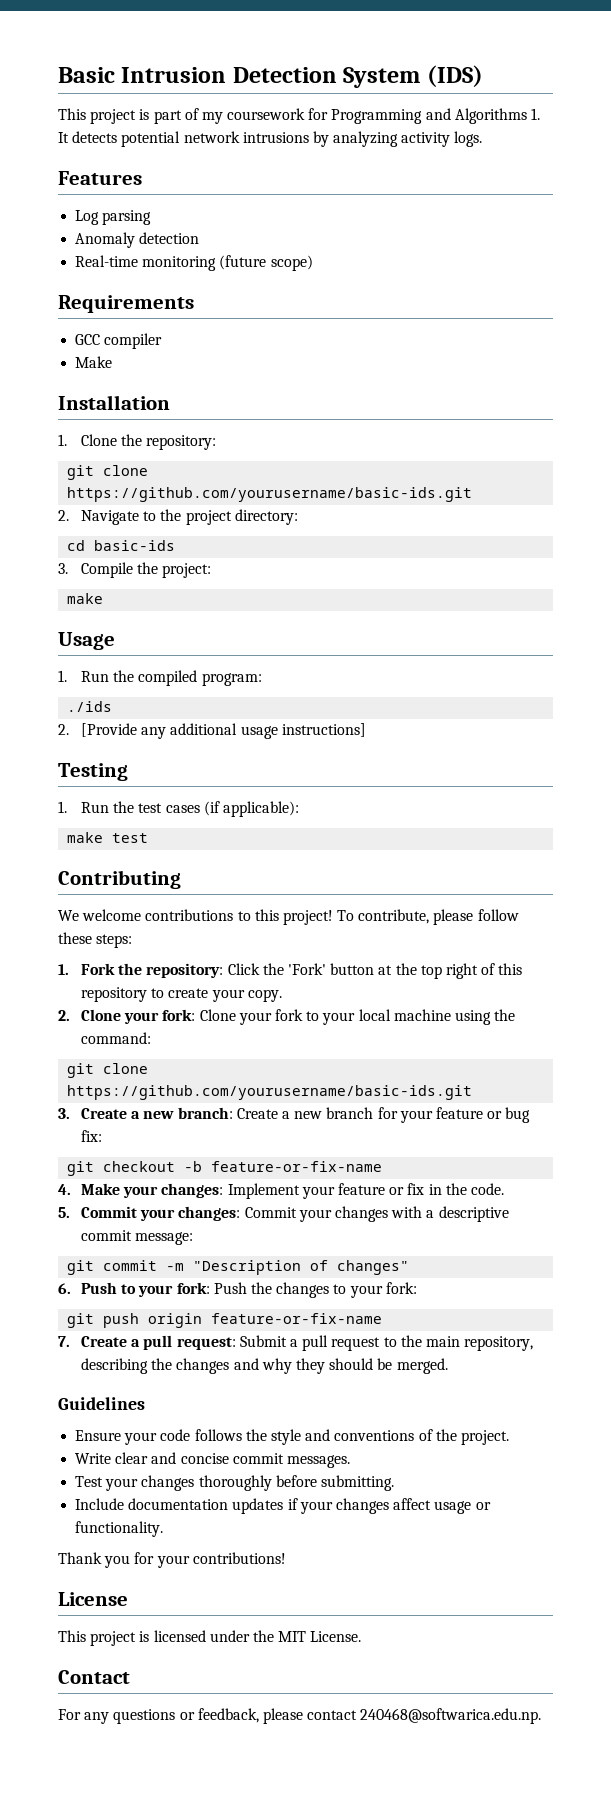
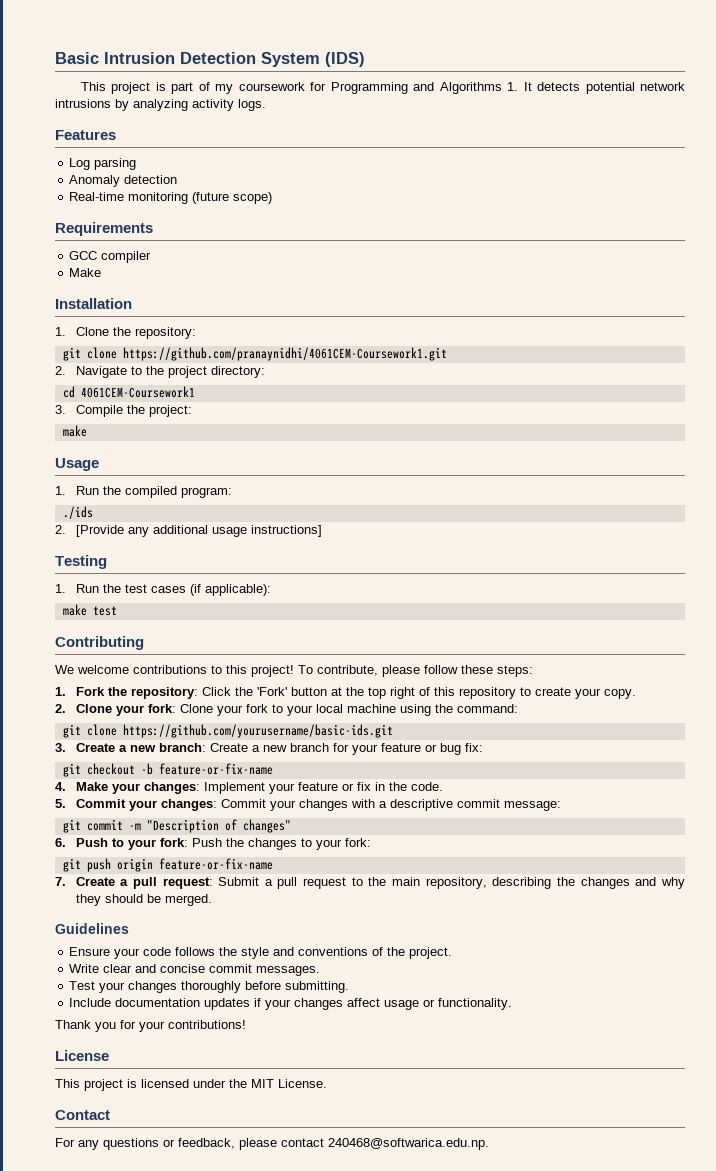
[67,487,473,502] https://github.com/yourusername/basic-ids.git -> [122,347,447,361] https://github.com/pranaynidhi/4061CEM-Coursework1.git
[94,540,176,551] basic-ids -> [80,386,195,398] 4061CEM-Coursework1

